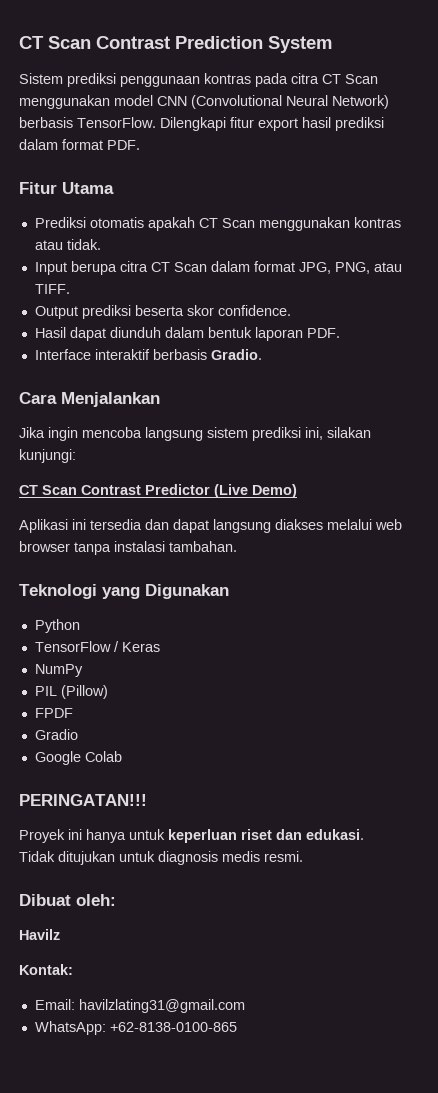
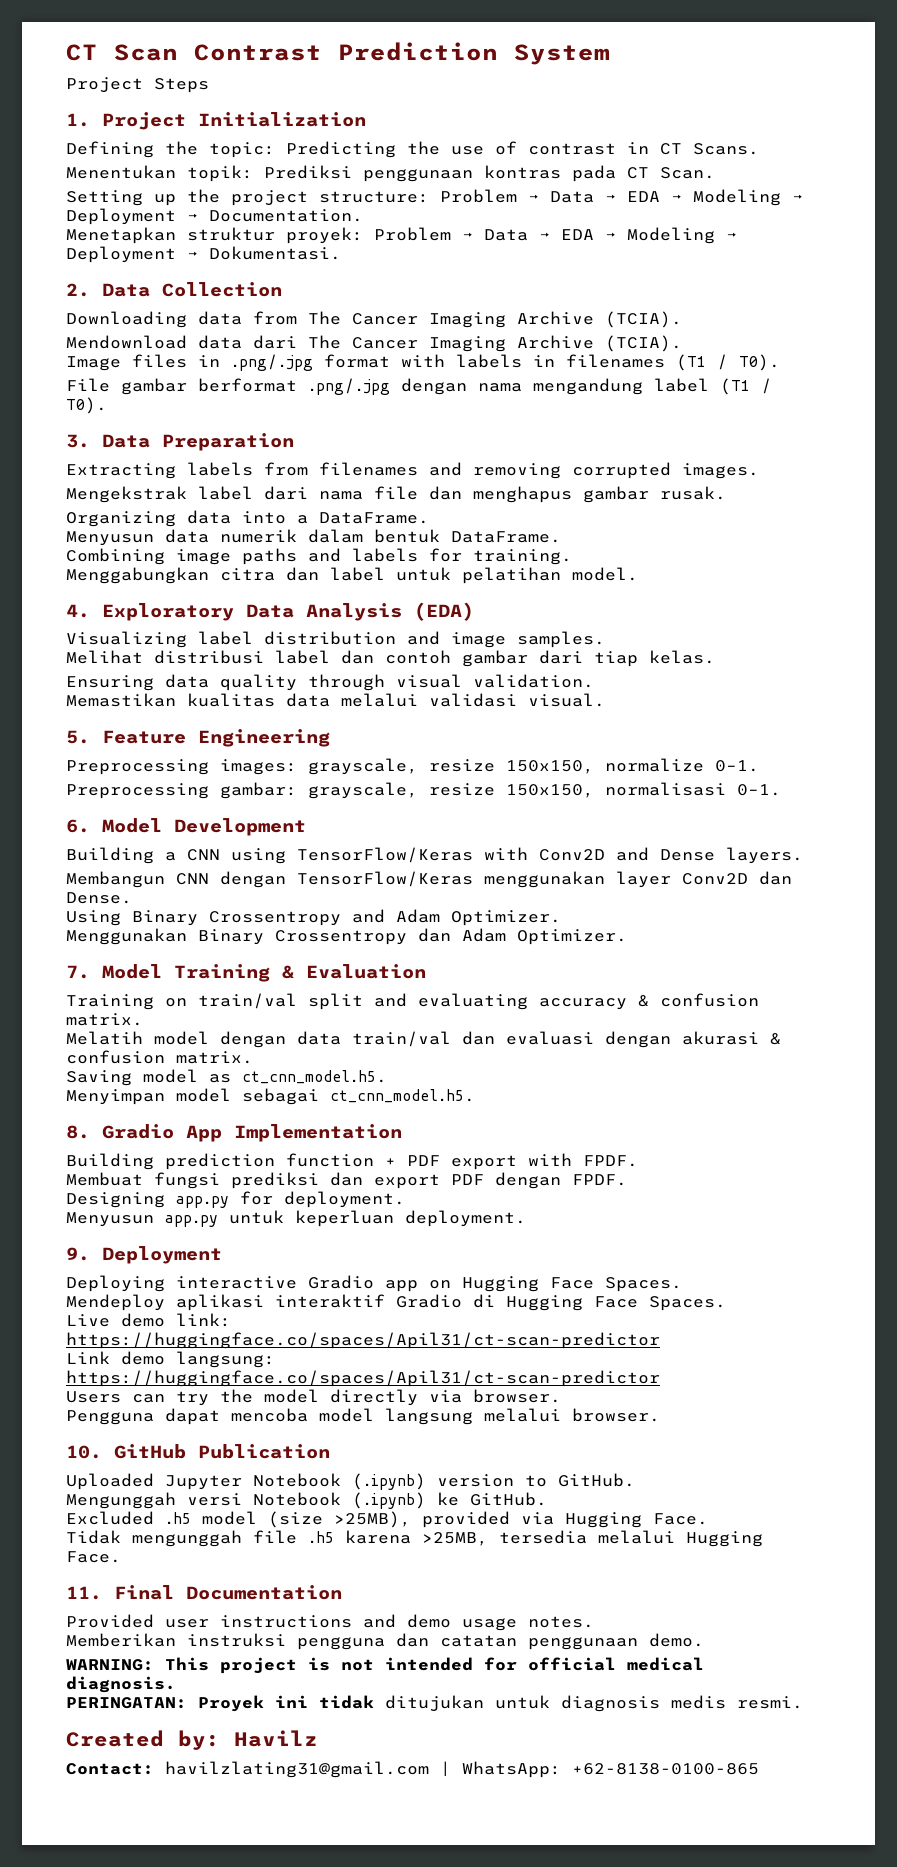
[19,73,378,87] [19,95,389,109] [19,117,384,131] [19,139,140,150] [19,182,114,194] [34,217,401,231] [34,239,101,250] [34,261,402,275] [34,284,70,294] [34,305,291,319] [34,327,340,341] [34,349,262,360] [19,392,160,407] [19,427,371,441] [19,449,76,463] [19,484,297,498] [19,519,402,533] [19,541,237,555] [19,584,229,599] [34,619,80,633] [34,641,160,652] [34,664,83,677] [34,685,108,699] [34,708,73,718] [34,729,78,740] [34,751,122,765] [19,794,147,806] [19,829,364,843] [19,851,55,862] Sistem prediksi penggunaan kontras pada citra CT Scan menggunakan model CNN (Convolutional Neural Network) berbasis TensorFlow. Dilengkapi fitur export hasil prediksi dalam format PDF. // Fitur Utama // Prediksi otomatis apakah CT Scan menggunakan kontras atau tidak. // Input berupa citra CT Scan dalam format JPG, PNG, atau TIFF. // Output prediksi beserta skor confidence. // Hasil dapat diunduh dalam bentuk laporan PDF. // Interface interaktif berbasis Gradio. // Cara Menjalankan // Jika ingin mencoba langsung sistem prediksi ini, silakan kunjungi: // CT Scan Contrast Predictor (Live Demo) // Aplikasi ini tersedia dan dapat langsung diakses melalui web browser tanpa instalasi tambahan. // Teknologi yang Digunakan // Python // TensorFlow / Keras // NumPy // PIL (Pillow) // FPDF // Gradio // Google Colab // PERINGATAN!!! // Proyek ini hanya untuk keperluan riset dan edukasi. // Tidak -> [66,77,209,93] [66,112,366,130] [66,141,759,158] [66,165,715,182] [66,189,803,206] [66,208,363,225] [66,227,737,244] [66,246,341,263] [66,282,282,297] [66,311,682,328] [66,335,682,352] [66,354,780,371] [66,378,772,395] [66,397,107,414] [66,433,294,451] [66,462,759,479] [66,486,726,503] [66,510,429,527] [66,529,561,546] [66,548,572,565] [66,567,638,584] [66,602,474,621] [66,631,605,648] [66,650,715,667] [66,674,594,691] [66,693,605,707] [66,729,330,747] [66,758,759,775] [66,782,781,799] [66,818,306,836] [66,847,803,864] [66,871,792,888] [66,892,132,904] [66,909,561,926] [66,928,627,945] [66,964,426,982] [66,993,759,1010] [66,1013,143,1026] [66,1031,781,1048] [66,1050,253,1064] [66,1069,387,1086] [66,1088,475,1105] [66,1124,402,1142] [66,1153,638,1170] [66,1172,627,1189] [66,1191,405,1208] [66,1210,526,1227] [66,1246,222,1264] [66,1275,682,1292] [66,1294,726,1311] [66,1313,231,1327] [66,1332,660,1349] [66,1351,275,1368] [66,1370,660,1387] [66,1389,561,1406] [66,1408,660,1425] [66,1444,330,1459] [66,1473,635,1490] [66,1492,547,1509] [66,1511,708,1528] [66,1530,763,1547] [66,1551,121,1563] [66,1585,342,1600] [66,1614,594,1631] [66,1633,704,1650] [66,1657,704,1674] [66,1676,176,1693] [66,1695,374,1712] Project Steps // 1. Project Initialization // Defining the topic: Predicting the use of contrast in CT Scans. // Menentukan topik: Prediksi penggunaan kontras pada CT Scan. // Setting up the project structure: Problem → Data → EDA → Modeling → Deployment → Documentation. // Menetapkan struktur proyek: Problem → Data → EDA → Modeling → Deployment → Dokumentasi. // 2. Data Collection // Downloading data from The Cancer Imaging Archive (TCIA). // Mendownload data dari The Cancer Imaging Archive (TCIA). // Image files in .png/.jpg format with labels in filenames (T1 / T0). // File gambar berformat .png/.jpg dengan nama mengandung label (T1 / T0). // 3. Data Preparation // Extracting labels from filenames and removing corrupted images. // Mengekstrak label dari nama file dan menghapus gambar rusak. // Organizing data into a DataFrame. // Menyusun data numerik dalam bentuk DataFrame. // Combining image paths and labels for training. // Menggabungkan citra dan label untuk pelatihan model. // 4. Exploratory Data Analysis (EDA) // Visualizing label distribution and image samples. // Melihat distribusi label dan contoh gambar dari tiap kelas. // Ensuring data quality through visual validation. // Memastikan kualitas data melalui validasi visual. // 5. Feature Engineering // Preprocessing images: grayscale, resize 150x150, normalize 0–1. // Preprocessing gambar: grayscale, resize 150x150, normalisasi 0–1. // 6. Model Development // Building a CNN using TensorFlow/Keras with Conv2D and Dense layers. // Membangun CNN dengan TensorFlow/Keras menggunakan layer Conv2D dan Dense. // Using Binary Crossentropy and Adam Optimizer. // Menggunakan Binary Crossentropy dan Adam Optimizer. // 7. Model Training & Evaluation // Training on train/val split and evaluating accuracy & confusion matrix. // Melatih model dengan data train/val dan evaluasi dengan akurasi & confusion matrix. // Saving model as ct_cnn_model.h5. // Menyimpan model sebagai ct_cnn_model.h5. // 8. Gradio App Implementation // Building prediction function + PDF export with FPDF. // Membuat fungsi prediksi dan export PDF dengan FPDF. // Designing app.py for deployment. // Menyusun app.py untuk keperluan deployment. // 9. Deployment // Deploying interactive Gradio app on Hugging Face Spaces. // Mendeploy aplikasi interaktif Gradio di Hugging Face Spaces. // Live demo link: https://huggingface.co/spaces/Apil31/ct-scan-predictor // Link demo langsung: https://huggingface.co/spaces/Apil31/ct-scan-predictor // Users can try the model directly via browser. // Pengguna dapat mencoba model langsung melalui browser. // 10. GitHub Publication // Uploaded Jupyter Notebook (.ipynb) version to GitHub. // Mengunggah versi Notebook (.ipynb) ke GitHub. // Excluded .h5 model (size >25MB), provided via Hugging Face. // Tidak mengunggah file .h5 karena >25MB, tersedia melalui Hugging Face. // 11. Final Documentation // Provided user instructions and demo usage notes. // Memberikan instruksi pengguna dan catatan penggunaan demo. // WARNING: This project is not intended for official medical diagnosis. // PERINGATAN: Proyek ini tidak
[19,894,116,906] Dibuat oleh: // -> [66,1730,220,1750] Created by:
[19,964,73,975] [34,999,75,1010] Kontak: // Email: -> [66,1763,154,1775] Contact:
(245, 1006) // -> [440,1761,451,1777] |

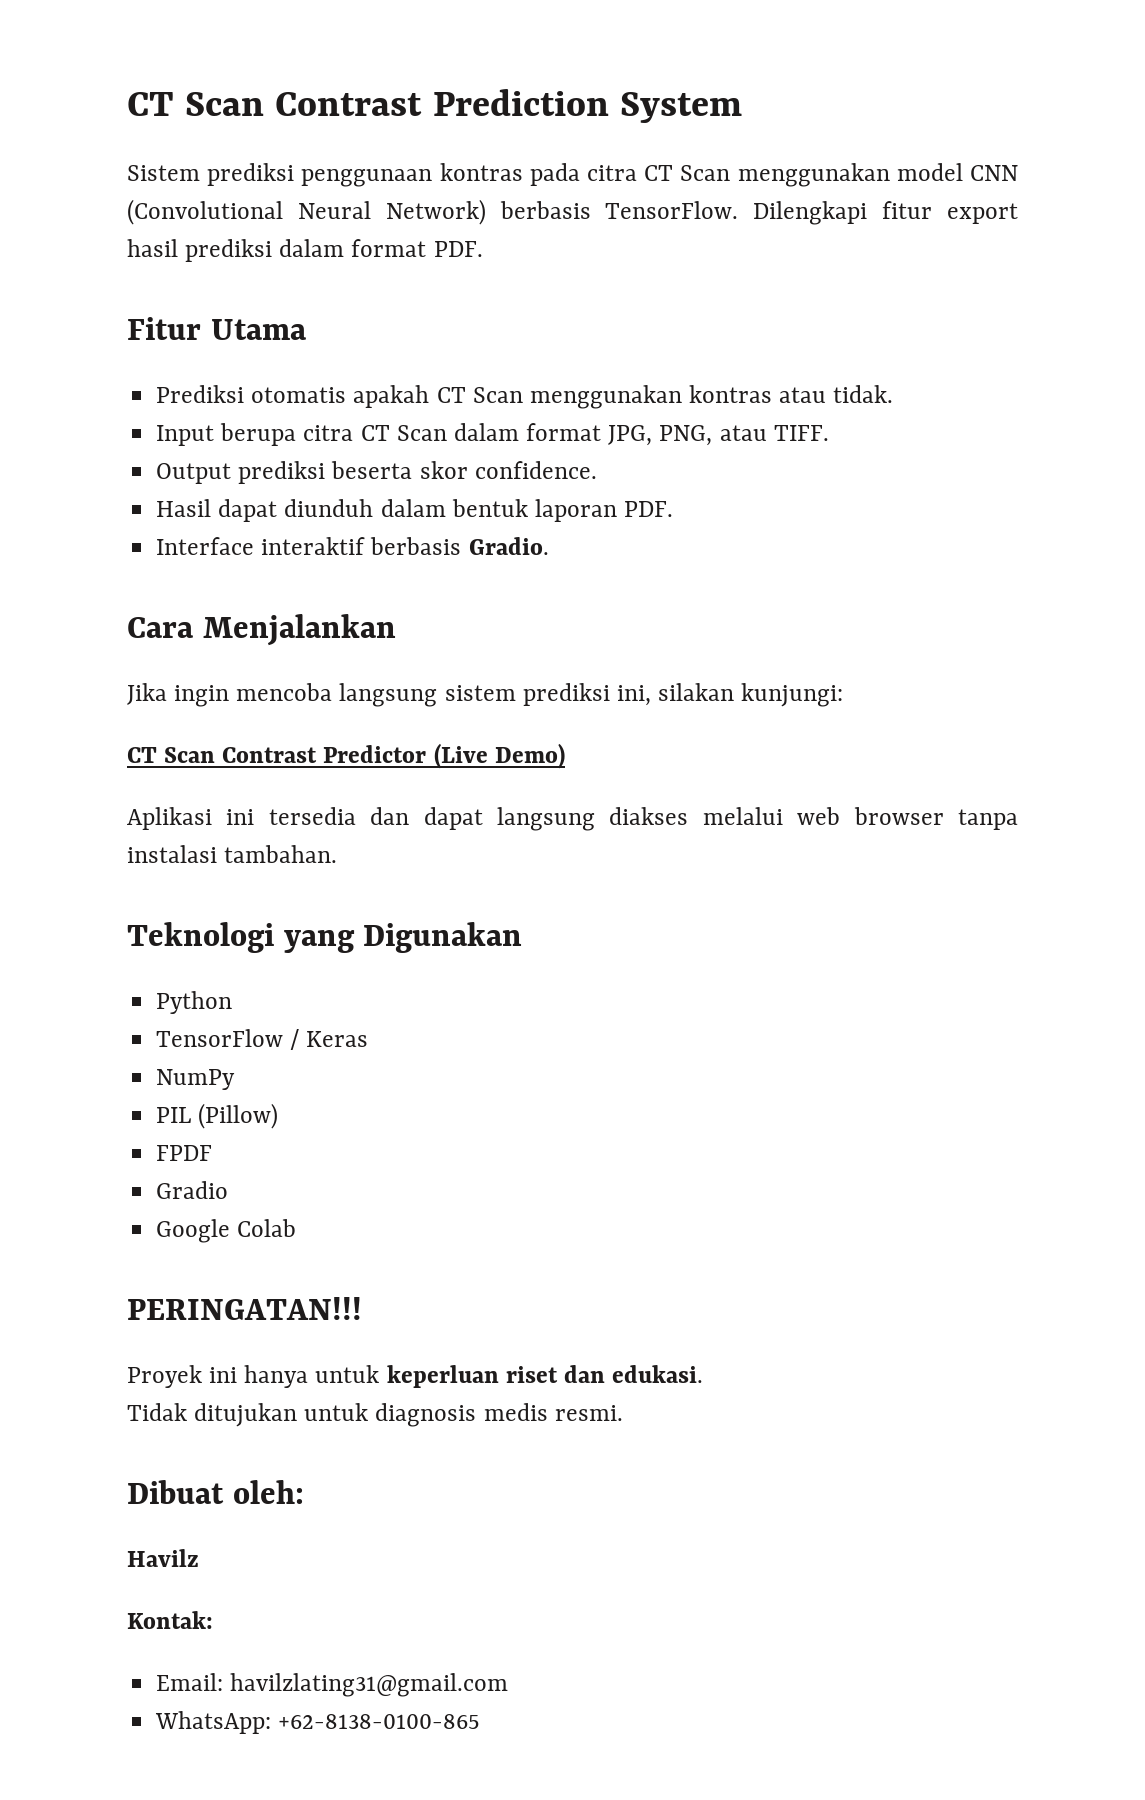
[66,77,209,93] [66,112,366,130] [66,141,759,158] [66,165,715,182] [66,189,803,206] [66,208,363,225] [66,227,737,244] [66,246,341,263] [66,282,282,297] [66,311,682,328] [66,335,682,352] [66,354,780,371] [66,378,772,395] [66,397,107,414] [66,433,294,451] [66,462,759,479] [66,486,726,503] [66,510,429,527] [66,529,561,546] [66,548,572,565] [66,567,638,584] [66,602,474,621] [66,631,605,648] [66,650,715,667] [66,674,594,691] [66,693,605,707] [66,729,330,747] [66,758,759,775] [66,782,781,799] [66,818,306,836] [66,847,803,864] [66,871,792,888] [66,892,132,904] [66,909,561,926] [66,928,627,945] [66,964,426,982] [66,993,759,1010] [66,1013,143,1026] [66,1031,781,1048] [66,1050,253,1064] [66,1069,387,1086] [66,1088,475,1105] [66,1124,402,1142] [66,1153,638,1170] [66,1172,627,1189] [66,1191,405,1208] [66,1210,526,1227] [66,1246,222,1264] [66,1275,682,1292] [66,1294,726,1311] [66,1313,231,1327] [66,1332,660,1349] [66,1351,275,1368] [66,1370,660,1387] [66,1389,561,1406] [66,1408,660,1425] [66,1444,330,1459] [66,1473,635,1490] [66,1492,547,1509] [66,1511,708,1528] [66,1530,763,1547] [66,1551,121,1563] [66,1585,342,1600] [66,1614,594,1631] [66,1633,704,1650] [66,1657,704,1674] [66,1676,176,1693] [66,1695,374,1712] Project Steps // 1. Project Initialization // Defining the topic: Predicting the use of contrast in CT Scans. // Menentukan topik: Prediksi penggunaan kontras pada CT Scan. // Setting up the project structure: Problem → Data → EDA → Modeling → Deployment → Documentation. // Menetapkan struktur proyek: Problem → Data → EDA → Modeling → Deployment → Dokumentasi. // 2. Data Collection // Downloading data from The Cancer Imaging Archive (TCIA). // Mendownload data dari The Cancer Imaging Archive (TCIA). // Image files in .png/.jpg format with labels in filenames (T1 / T0). // File gambar berformat .png/.jpg dengan nama mengandung label (T1 / T0). // 3. Data Preparation // Extracting labels from filenames and removing corrupted images. // Mengekstrak label dari nama file dan menghapus gambar rusak. // Organizing data into a DataFrame. // Menyusun data numerik dalam bentuk DataFrame. // Combining image paths and labels for training. // Menggabungkan citra dan label untuk pelatihan model. // 4. Exploratory Data Analysis (EDA) // Visualizing label distribution and image samples. // Melihat distribusi label dan contoh gambar dari tiap kelas. // Ensuring data quality through visual validation. // Memastikan kualitas data melalui validasi visual. // 5. Feature Engineering // Preprocessing images: grayscale, resize 150x150, normalize 0–1. // Preprocessing gambar: grayscale, resize 150x150, normalisasi 0–1. // 6. Model Development // Building a CNN using TensorFlow/Keras with Conv2D and Dense layers. // Membangun CNN dengan TensorFlow/Keras menggunakan layer Conv2D dan Dense. // Using Binary Crossentropy and Adam Optimizer. // Menggunakan Binary Crossentropy dan Adam Optimizer. // 7. Model Training & Evaluation // Training on train/val split and evaluating accuracy & confusion matrix. // Melatih model dengan data train/val dan evaluasi dengan akurasi & confusion matrix. // Saving model as ct_cnn_model.h5. // Menyimpan model sebagai ct_cnn_model.h5. // 8. Gradio App Implementation // Building prediction function + PDF export with FPDF. // Membuat fungsi prediksi dan export PDF dengan FPDF. // Designing app.py for deployment. // Menyusun app.py untuk keperluan deployment. // 9. Deployment // Deploying interactive Gradio app on Hugging Face Spaces. // Mendeploy aplikasi interaktif Gradio di Hugging Face Spaces. // Live demo link: https://huggingface.co/spaces/Apil31/ct-scan-predictor // Link demo langsung: https://huggingface.co/spaces/Apil31/ct-scan-predictor // Users can try the model directly via browser. // Pengguna dapat mencoba model langsung melalui browser. // 10. GitHub Publication // Uploaded Jupyter Notebook (.ipynb) version to GitHub. // Mengunggah versi Notebook (.ipynb) ke GitHub. // Excluded .h5 model (size >25MB), provided via Hugging Face. // Tidak mengunggah file .h5 karena >25MB, tersedia melalui Hugging Face. // 11. Final Documentation // Provided user instructions and demo usage notes. // Memberikan instruksi pengguna dan catatan penggunaan demo. // WARNING: This project is not intended for official medical diagnosis. // PERINGATAN: Proyek ini tidak -> [127,163,1019,187] [127,199,1018,225] [127,239,483,262] [127,317,306,340] [156,385,894,409] [156,423,829,446] [156,461,597,484] [156,499,674,522] [156,537,549,555] [127,614,396,646] [127,683,844,707] [127,743,565,769] [127,807,1018,831] [127,845,338,863] [127,922,523,953] [156,991,233,1014] [156,1029,369,1050] [156,1069,236,1090] [156,1103,279,1129] [156,1145,213,1161] [156,1181,229,1199] [156,1219,297,1243] [127,1297,362,1320] [127,1365,704,1388] [127,1403,187,1421] Sistem prediksi penggunaan kontras pada citra CT Scan menggunakan model CNN (Convolutional Neural Network) berbasis TensorFlow. Dilengkapi fitur export hasil prediksi dalam format PDF. // Fitur Utama // Prediksi otomatis apakah CT Scan menggunakan kontras atau tidak. // Input berupa citra CT Scan dalam format JPG, PNG, atau TIFF. // Output prediksi beserta skor confidence. // Hasil dapat diunduh dalam bentuk laporan PDF. // Interface interaktif berbasis Gradio. // Cara Menjalankan // Jika ingin mencoba langsung sistem prediksi ini, silakan kunjungi: // CT Scan Contrast Predictor (Live Demo) // Aplikasi ini tersedia dan dapat langsung diakses melalui web browser tanpa instalasi tambahan. // Teknologi yang Digunakan // Python // TensorFlow / Keras // NumPy // PIL (Pillow) // FPDF // Gradio // Google Colab // PERINGATAN!!! // Proyek ini hanya untuk keperluan riset dan edukasi. // Tidak
[66,1730,220,1750] Created by: -> [127,1480,304,1504] Dibuat oleh: //
[66,1763,154,1775] Contact: -> [127,1611,213,1629] [156,1673,224,1691] Kontak: // Email:
[440,1761,451,1777] | -> (509, 1685) //

